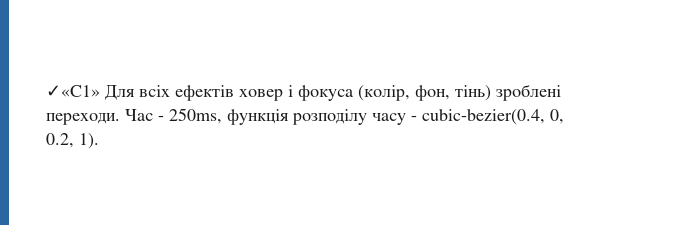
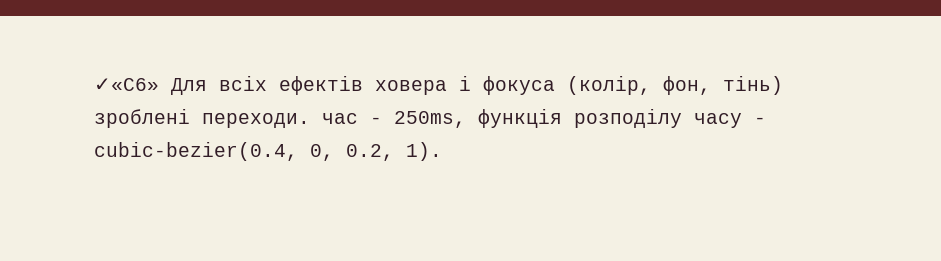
[46,85,100,97] ✓«C1» -> [94,78,159,91] ✓«C6»
[239,89,283,101] ховер -> [375,80,447,95] ховера
[125,109,153,121] Час -> [322,113,358,124] час

